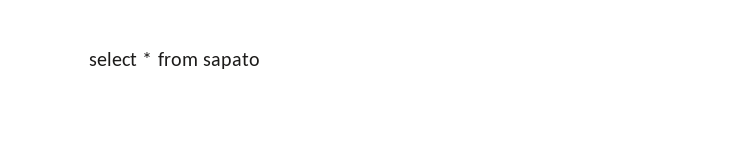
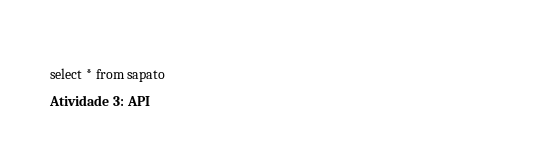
(261, 61) none -> [49,95,150,106] // Atividade 3: API

